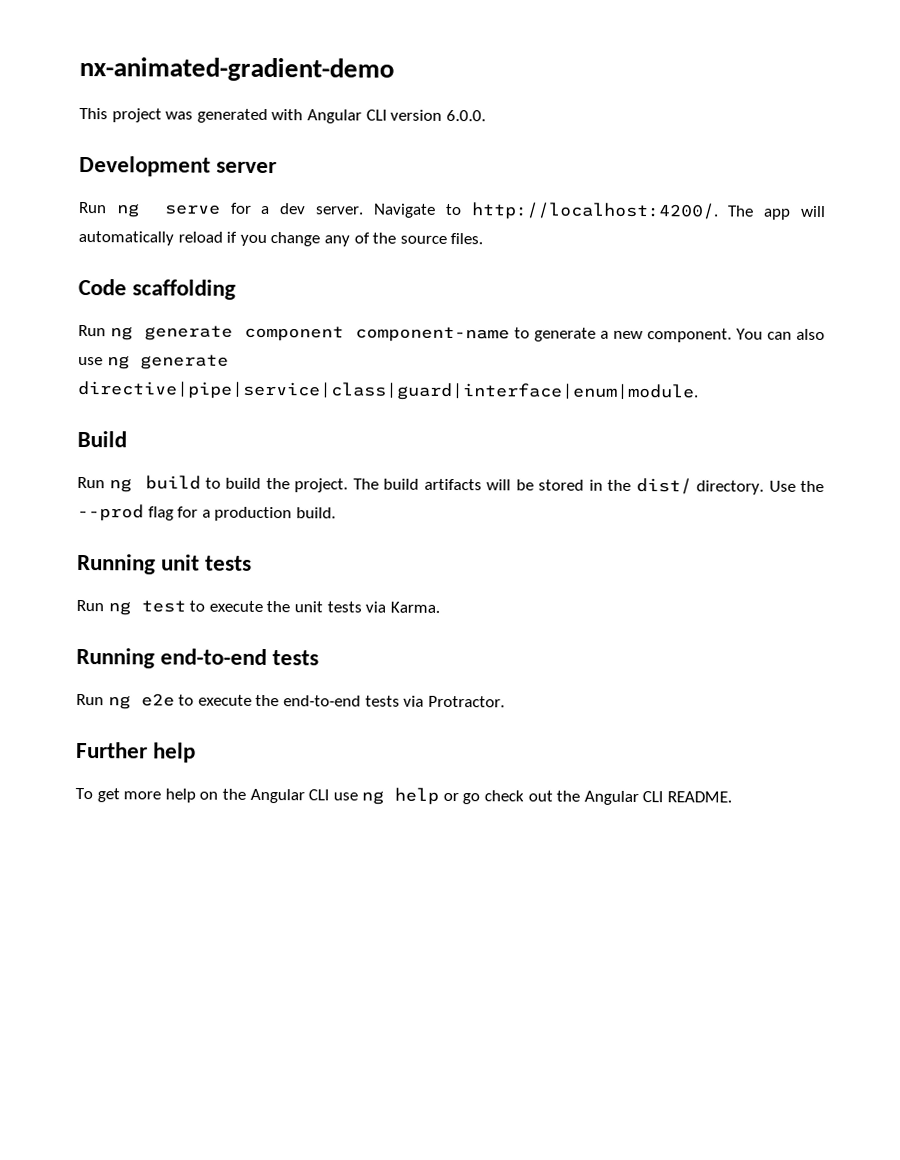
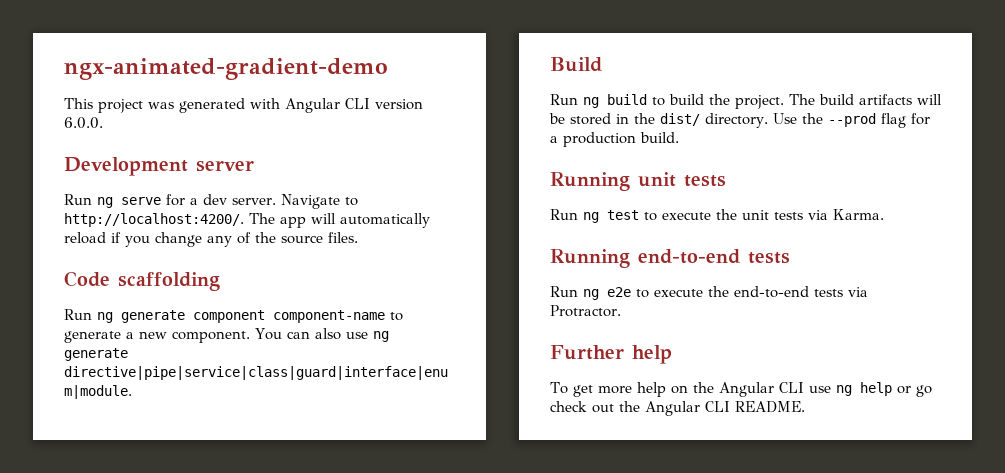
[79,56,395,82] nx-animated-gradient-demo -> [64,58,388,80] ngx-animated-gradient-demo

